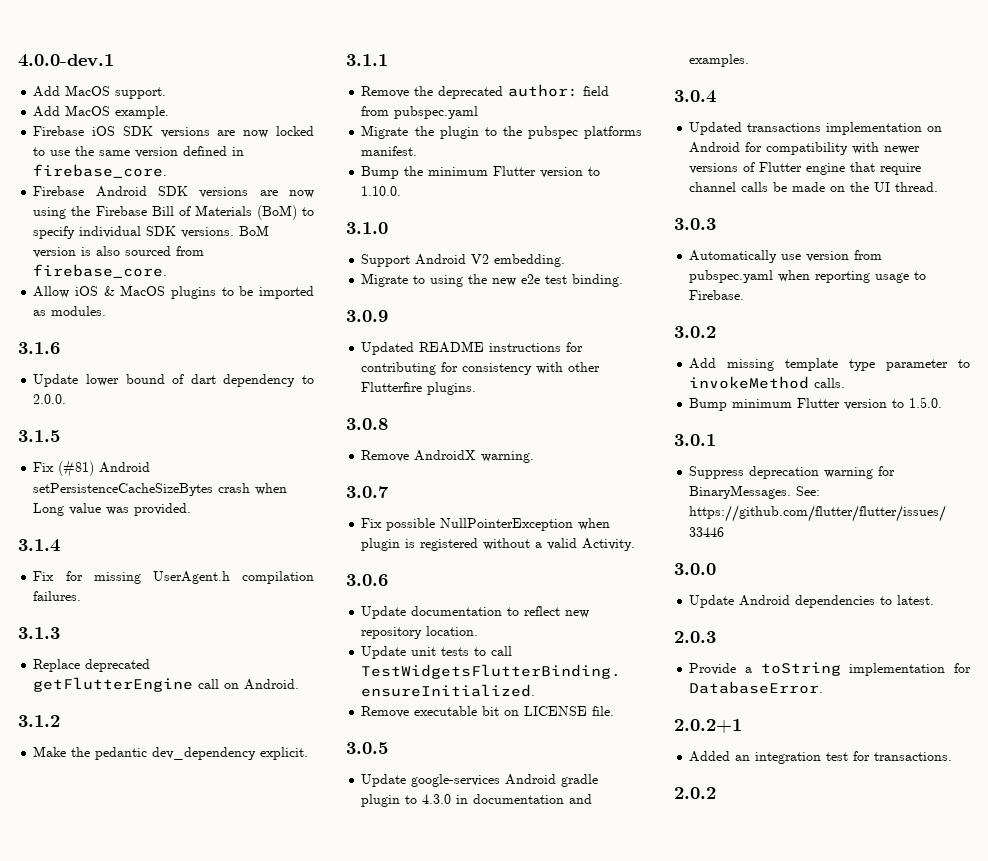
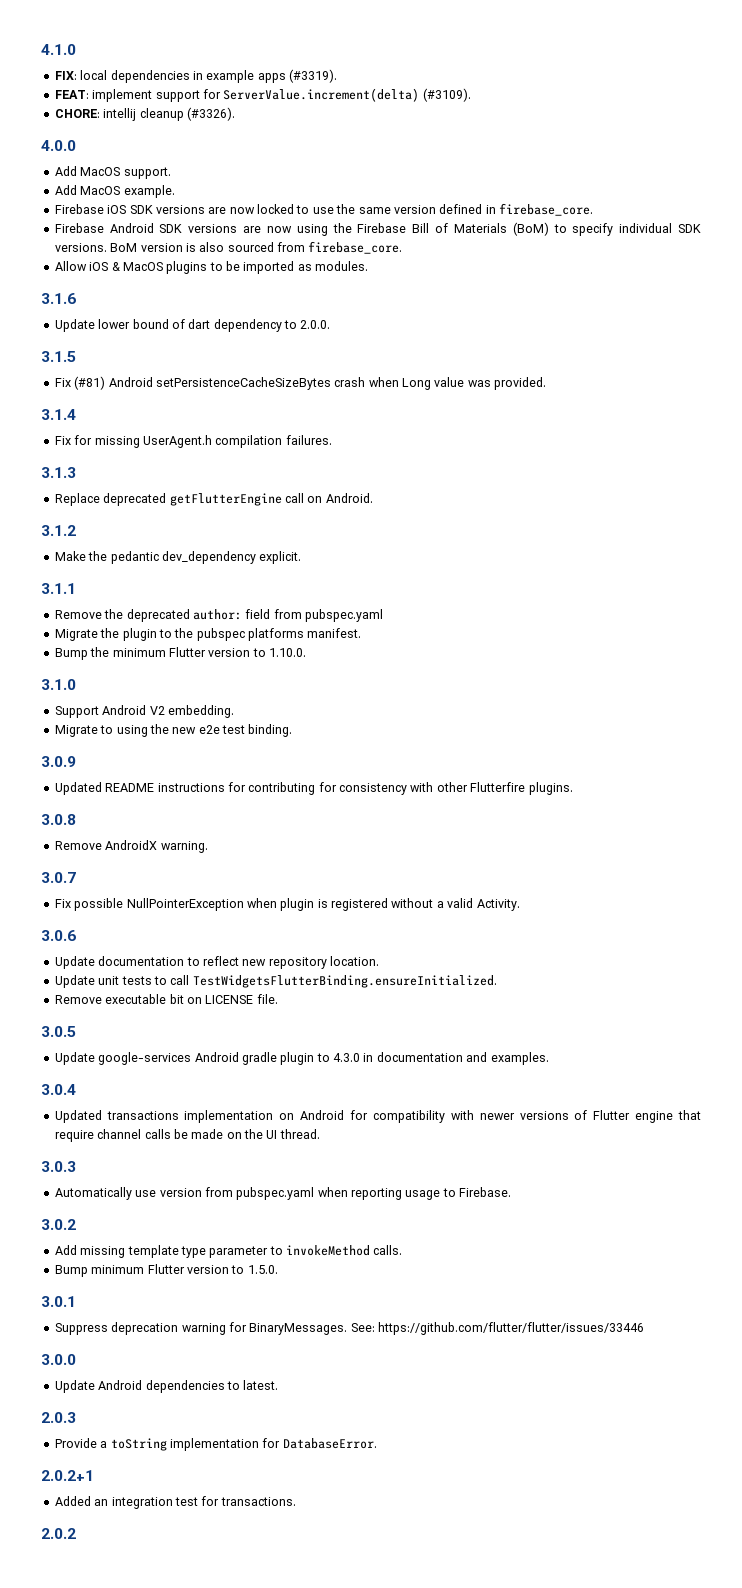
[18,54,114,67] 4.0.0-dev.1 -> [41,44,76,55] [54,69,337,83] [54,88,471,102] [54,107,235,121] [41,140,76,151] 4.1.0 // FIX: local dependencies in example apps (#3319). // FEAT: implement support for ServerValue.increment(delta) (#3109). // CHORE: intellij cleanup (#3326). // 4.0.0

